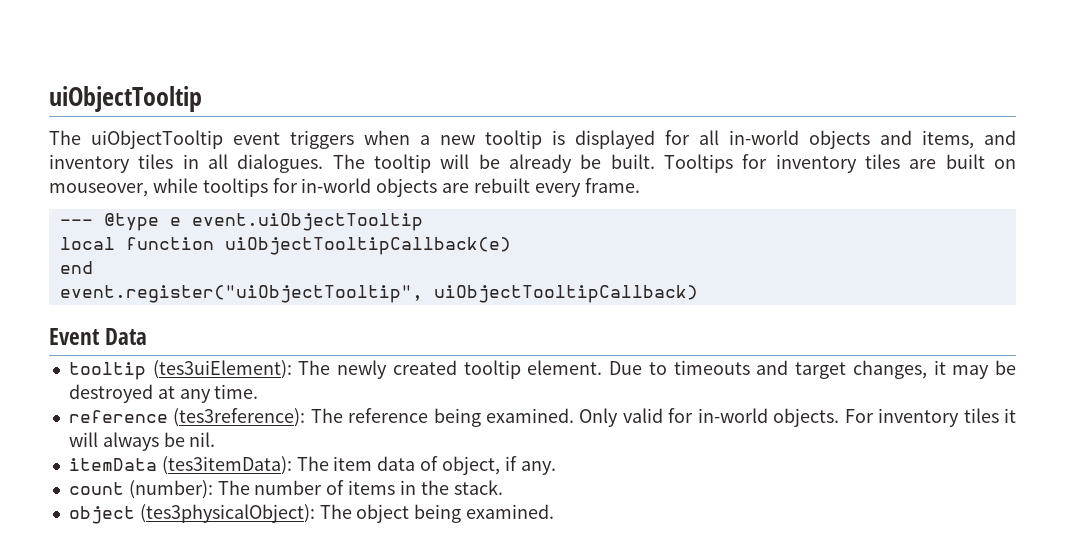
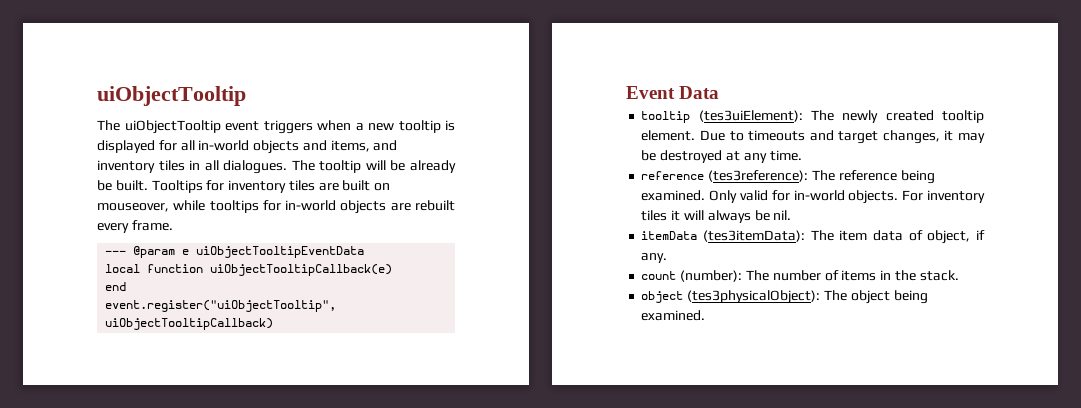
[103,213,423,231] @type e event.uiObjectTooltip -> [133,246,365,258] @param e uiObjectTooltipEventData

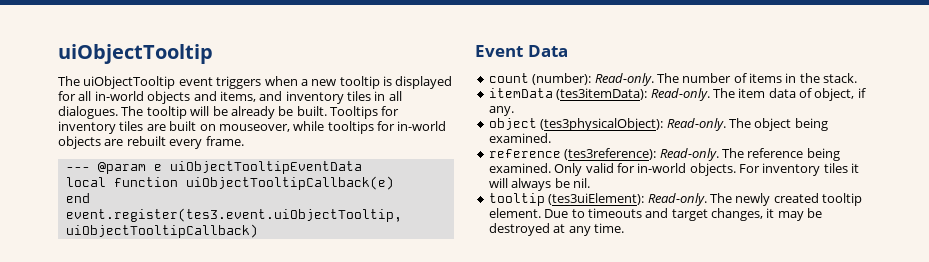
[105,300,337,312] event.register("uiObjectTooltip", -> [65,208,402,222] event.register(tes3.event.uiObjectTooltip,
(720, 92) none -> [488,73,858,86] [488,88,866,101] [488,106,514,116] [488,118,828,131] [488,133,551,143] [488,148,840,161] [488,163,860,176] [488,178,590,191] // count (number): Read-only. The number of items in the stack. // itemData (tes3itemData): Read-only. The item data of object, if any. // object (tes3physicalObject): Read-only. The object being examined. // reference (tes3reference): Read-only. The reference being examined. Only valid for in-world objects. For inventory tiles it will always be nil.
(803, 116) none -> [647,193,707,206] Read-only.
[641,170,935,184] [641,190,985,204] [641,210,792,223] [641,230,985,244] [641,253,668,263] [641,270,959,282] [641,290,928,304] [641,310,706,321] // reference (tes3reference): The reference being examined. Only valid for in-world objects. For inventory tiles it will always be nil. // itemData (tes3itemData): The item data of object, if any. // count (number): The number of items in the stack. // object (tes3physicalObject): The object being examined. -> (624, 228) none

